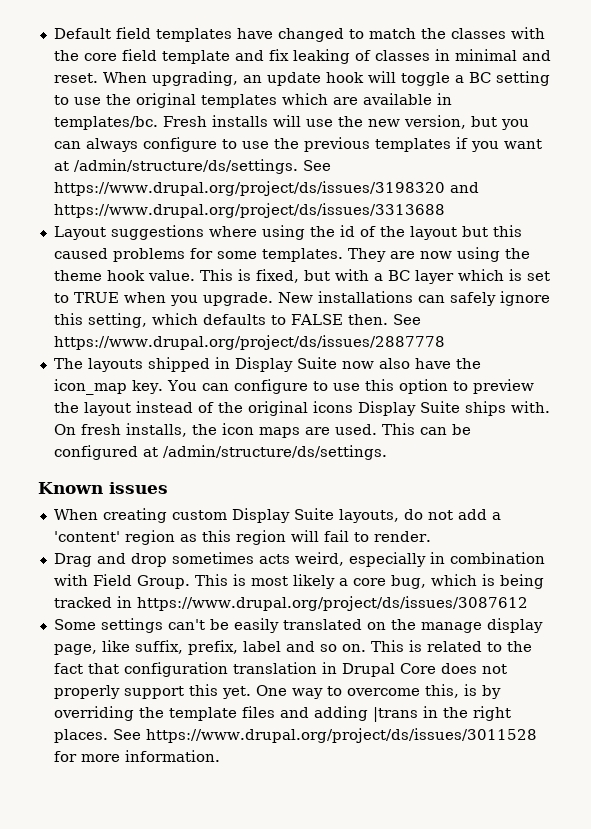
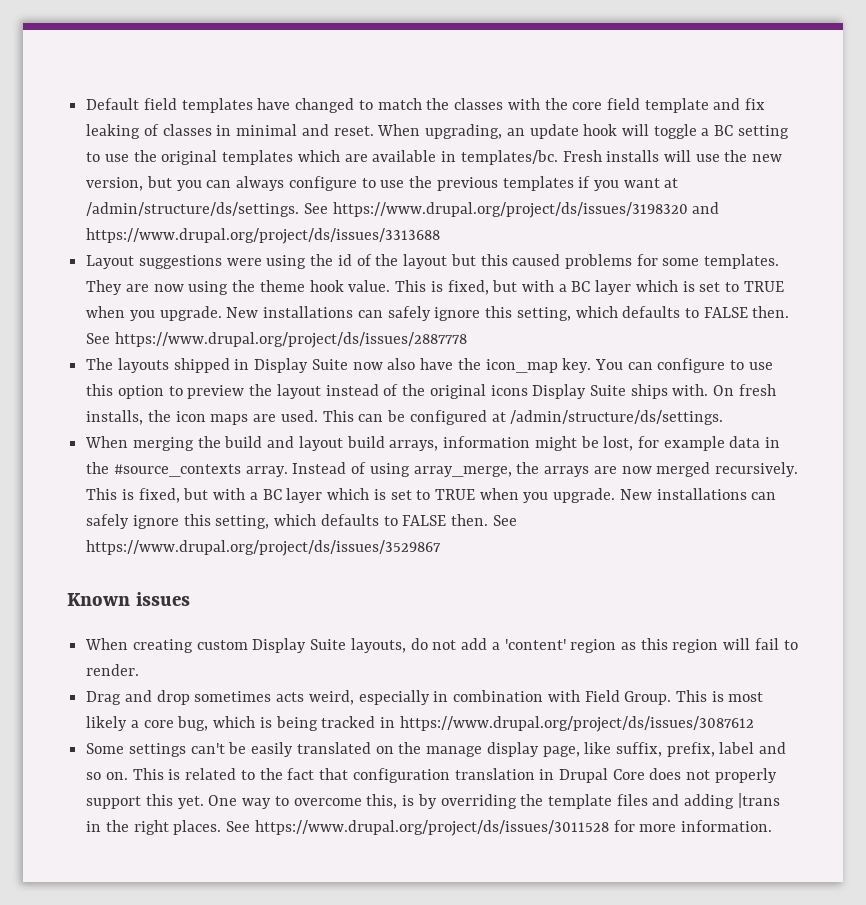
[208,226,257,237] where -> [226,258,262,266] were
(387, 452) none -> [85,436,781,451] [86,462,798,477] [86,488,777,503] [86,514,517,529] [86,540,442,556] // When merging the build and layout build arrays, information might be lost, for example data in the #source_contexts array. Instead of using array_merge, the arrays are now merged recursively. This is fixed, but with a BC layer which is set to TRUE when you upgrade. New installations can safely ignore this setting, which defaults to FALSE then. See https://www.drupal.org/project/ds/issues/3529867

